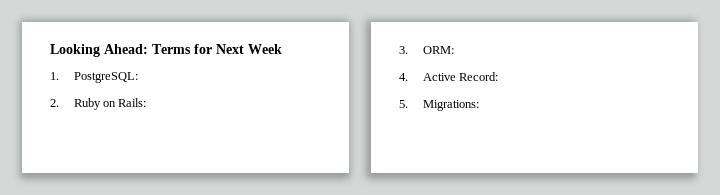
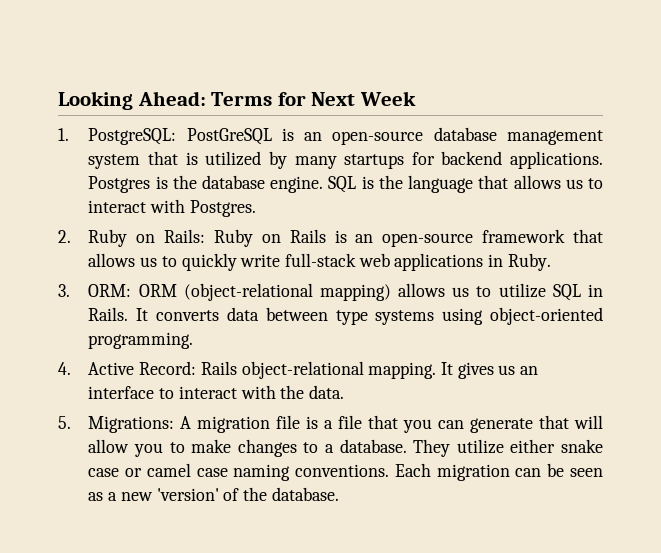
[50,98,147,110] [399,46,454,54] [399,72,498,81] [399,100,479,111] // 2. Ruby on Rails: // 3. ORM: // 4. Active Record: // 5. Migrations: -> [186,127,603,145] [88,151,603,169] [88,175,603,193] [88,199,256,217] [58,229,603,247] [88,253,551,271] [58,283,603,301] [88,307,603,325] [88,332,194,349] [58,361,539,379] [88,385,345,399] [58,415,603,433] [88,439,603,457] [88,463,603,481] [88,487,339,501] PostGreSQL is an open-source database management system that is utilized by many startups for backend applications. Postgres is the database engine. SQL is the language that allows us to interact with Postgres. // 2. Ruby on Rails: Ruby on Rails is an open-source framework that allows us to quickly write full-stack web applications in Ruby. // 3. ORM: ORM (object-relational mapping) allows us to utilize SQL in Rails. It converts data between type systems using object-oriented programming. // 4. Active Record: Rails object-relational mapping. It gives us an interface to interact with the data. // 5. Migrations: A migration file is a file that you can generate that will allow you to make changes to a database. They utilize either snake case or camel case naming conventions. Each migration can be seen as a new 'version' of the database.

